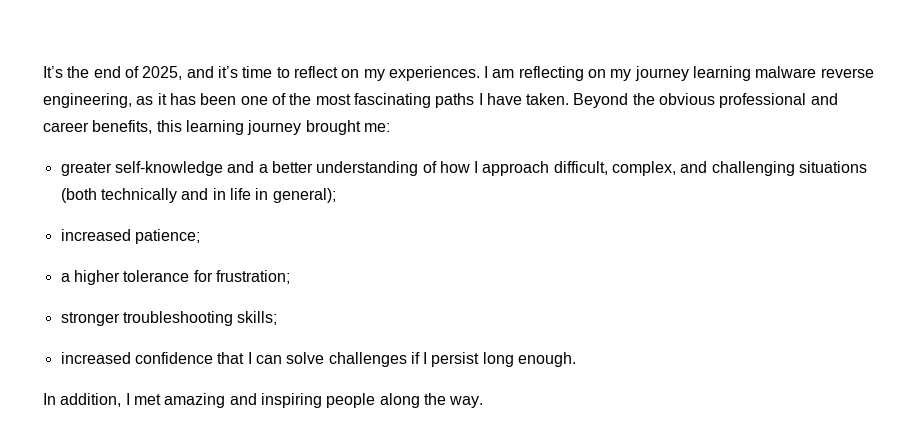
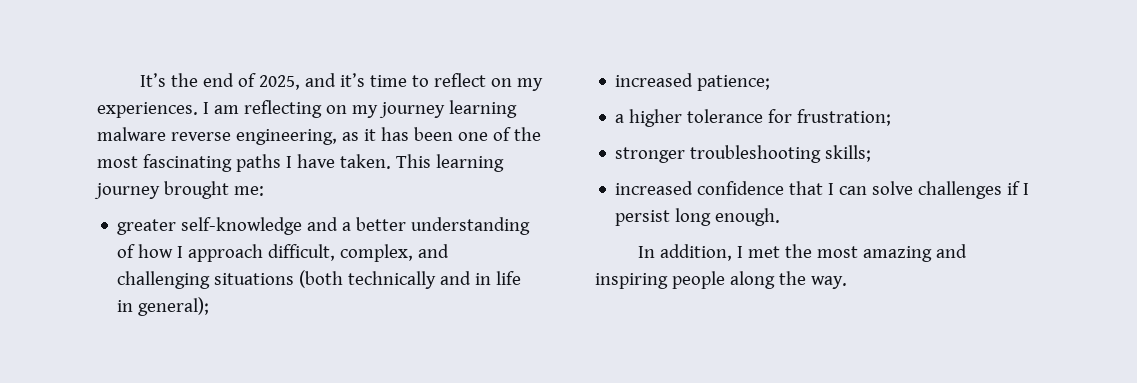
[573,93,838,108] [43,120,182,134] Beyond the obvious professional and career benefits, this -> [395,154,431,168] This
(161, 399) none -> [784,244,858,258] the most

